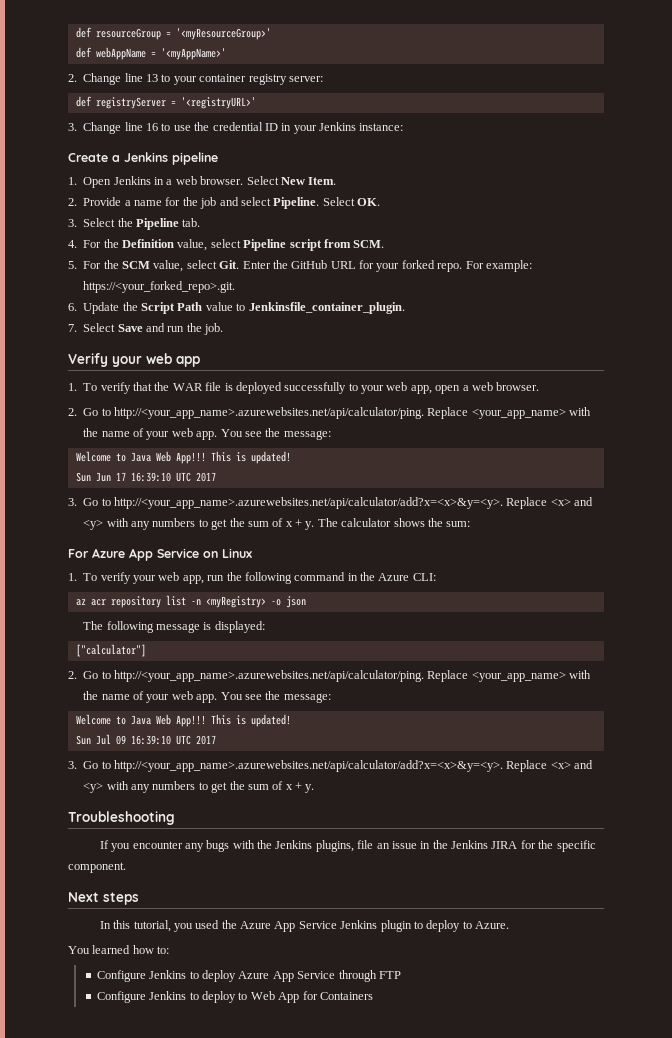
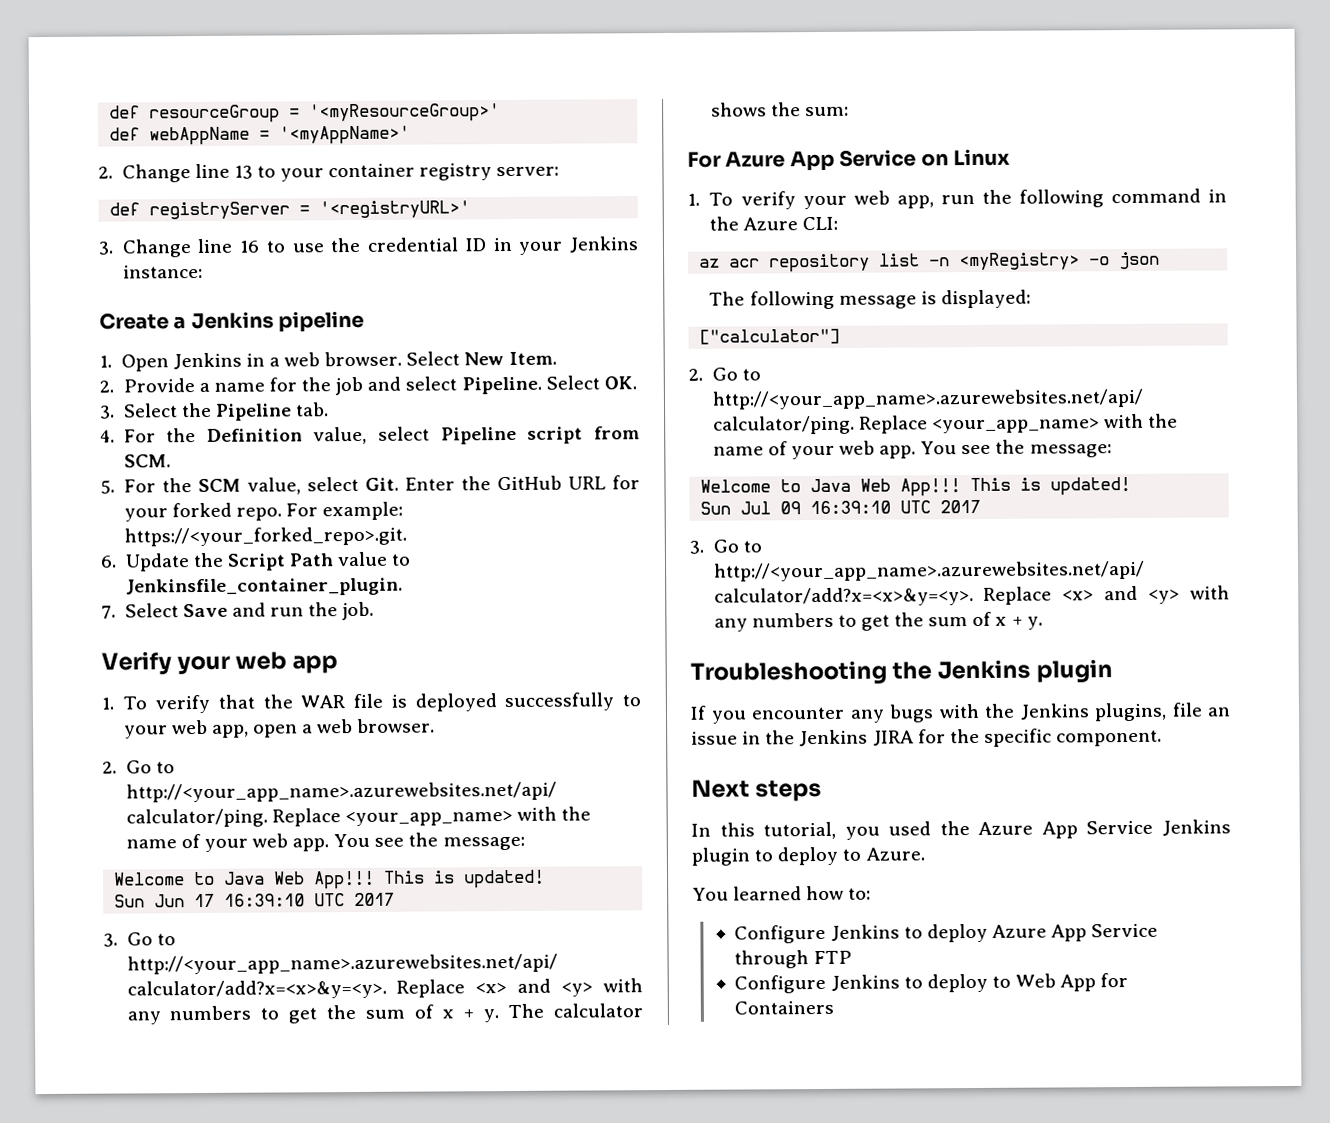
(175, 818) none -> [892,659,1114,683] the Jenkins plugin

